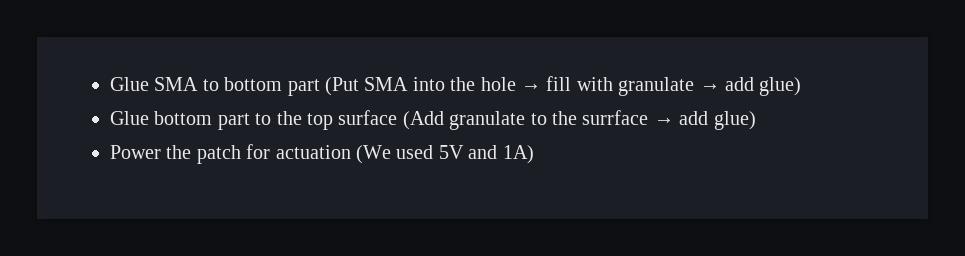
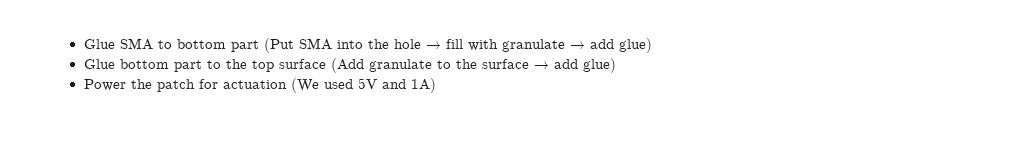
[582,110,649,125] surrface -> [481,59,529,69] surface

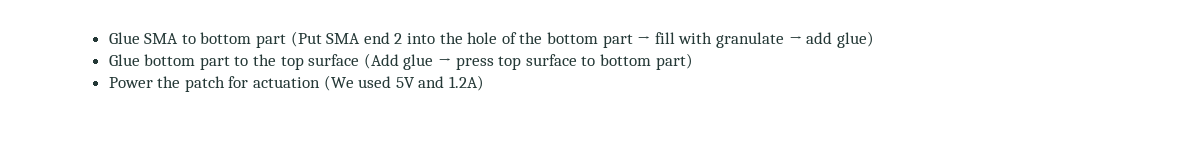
(332, 44) none -> [363,32,403,44] end 2
(421, 44) none -> [501,32,633,48] of the bottom part
[368,58,616,73] granulate to the surface → add glue) -> [403,53,693,70] glue → press top surface to bottom part)
[410,78,436,93] 1A) -> [449,75,485,91] 1.2A)

